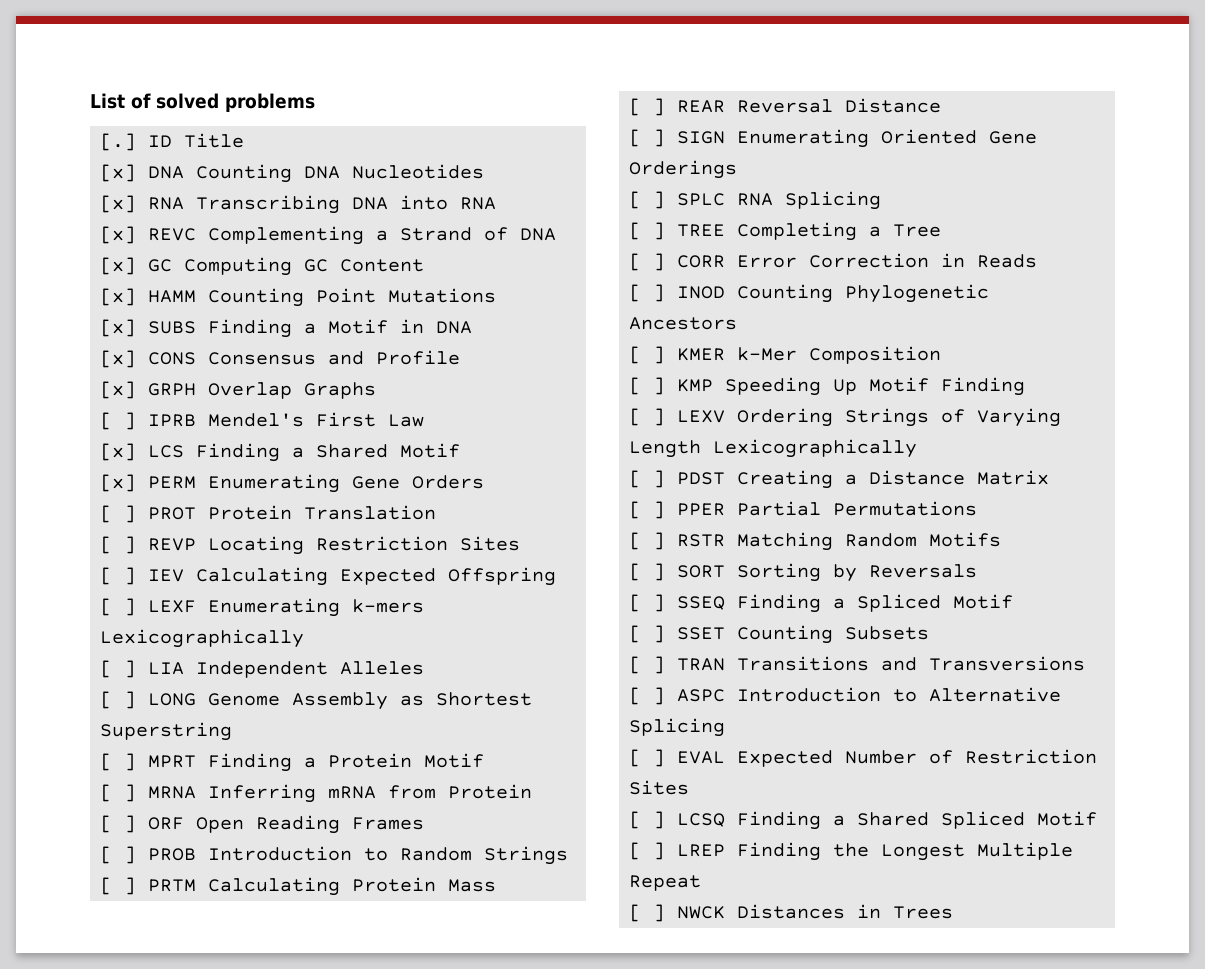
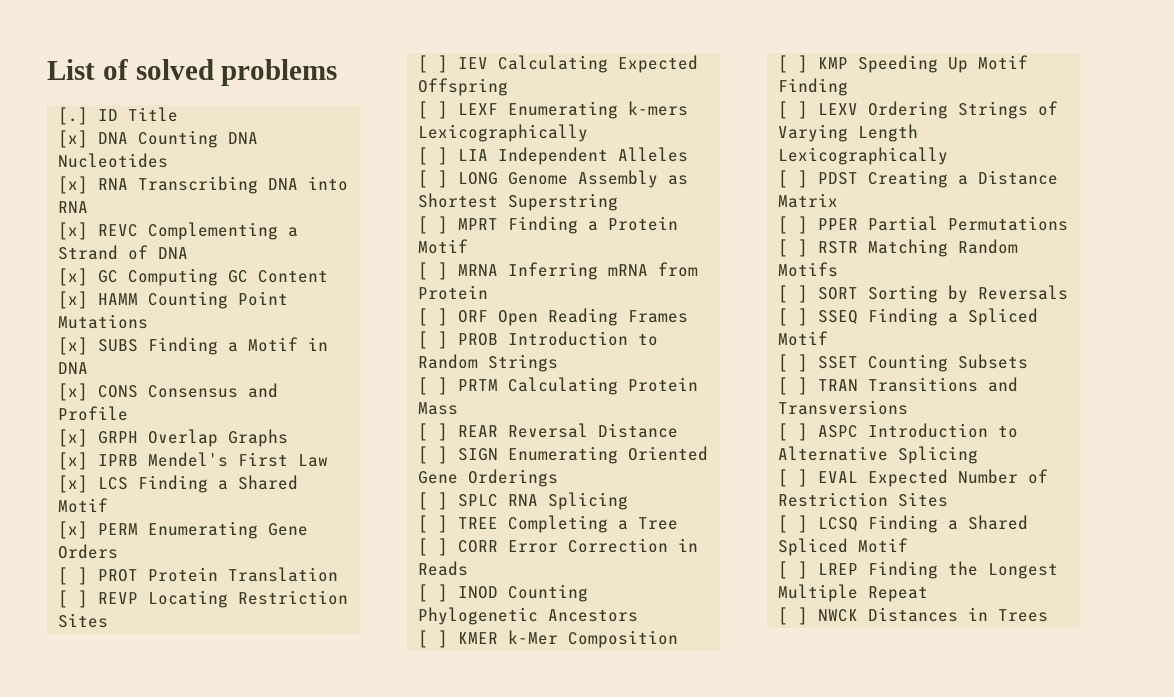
[99,412,136,430] [ ] -> [58,452,89,470] [x]

